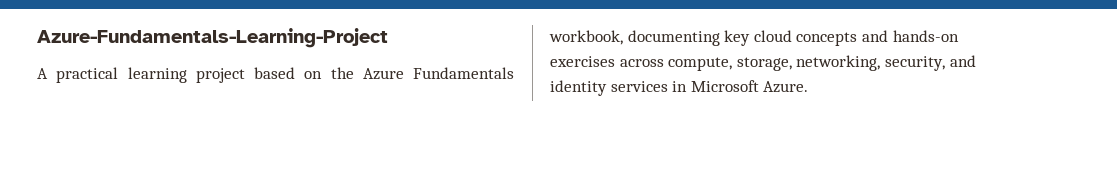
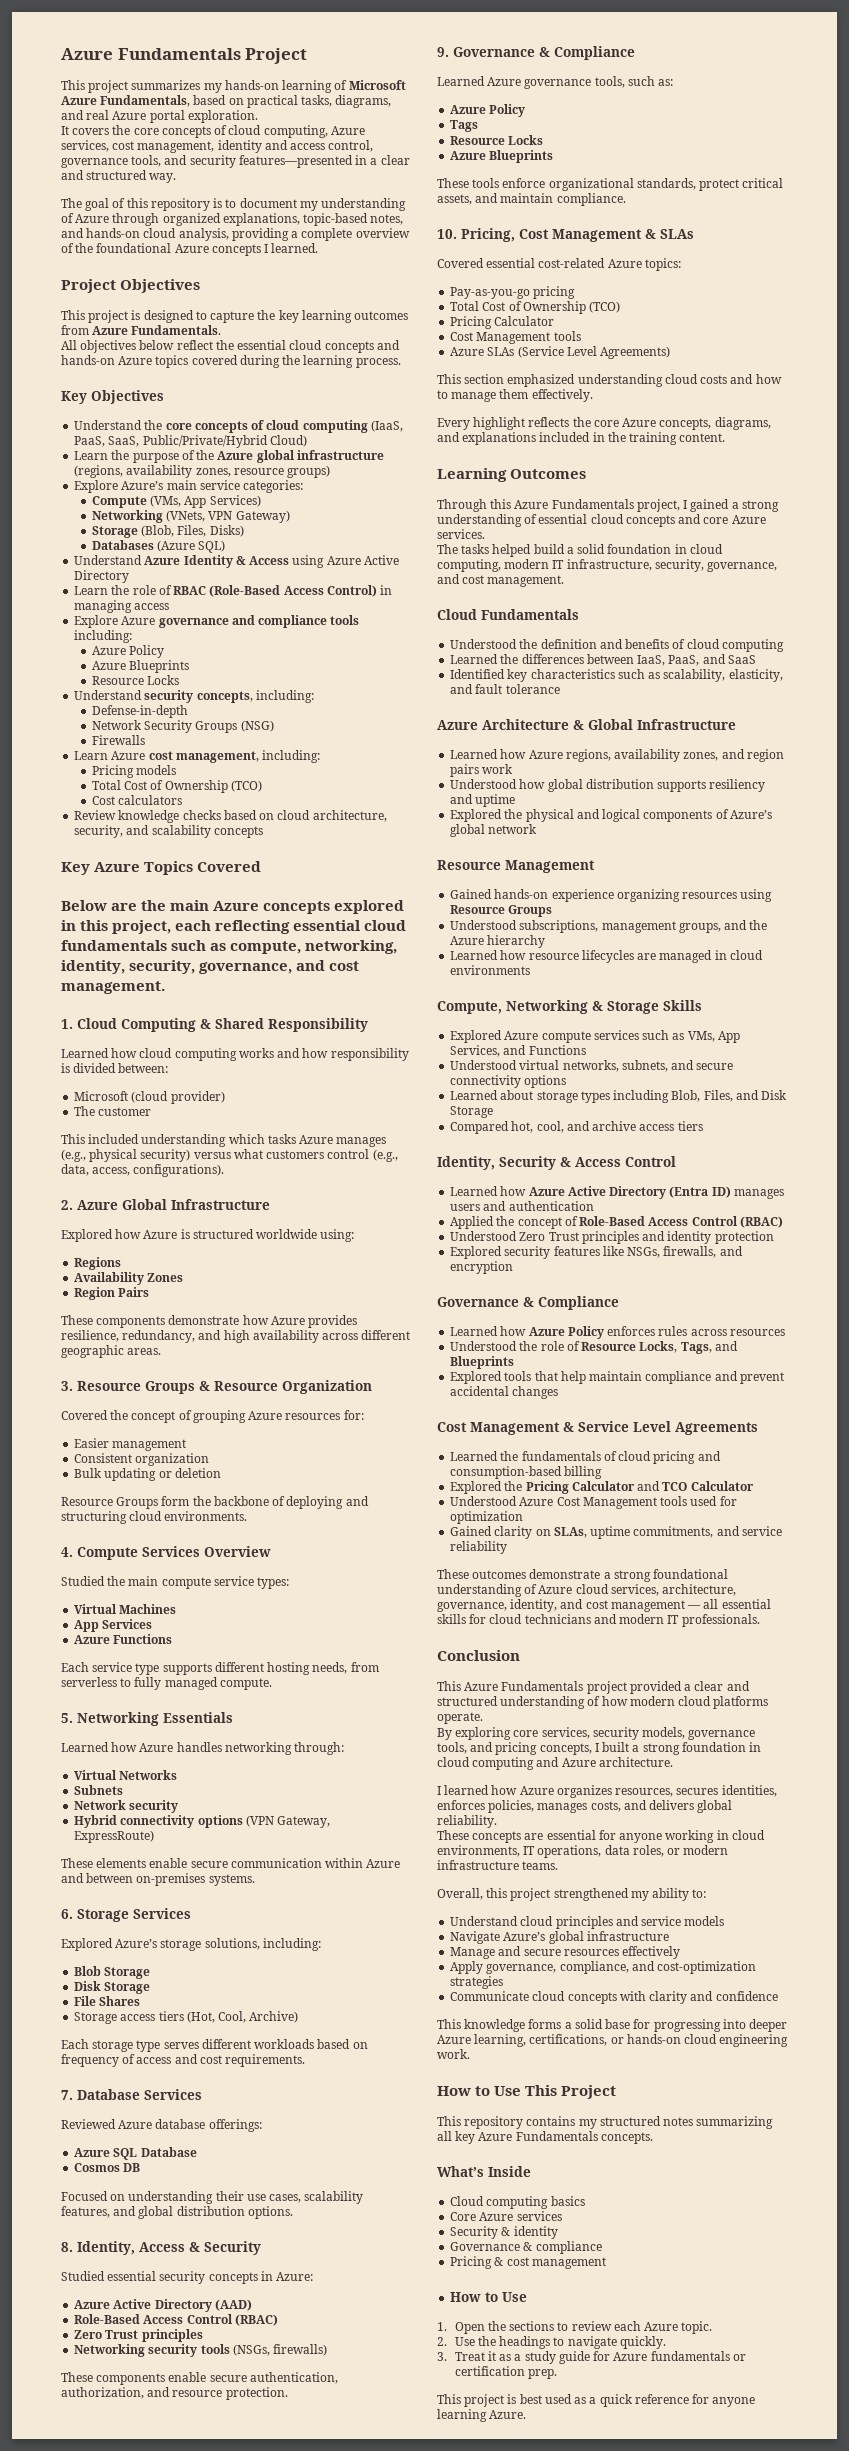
[37,28,388,48] [37,67,514,83] [549,30,959,46] [550,55,976,71] [550,80,759,96] Azure-Fundamentals-Learning-Project // A practical learning project based on the Azure Fundamentals workbook, documenting key cloud concepts and hands-on exercises across compute, storage, networking, security, and identity services in Microsoft -> [61,48,308,64] [61,80,406,93] [61,95,392,108] [61,110,258,123] [61,125,365,138] [61,140,374,153] [61,155,410,168] [61,170,177,183] [61,198,407,211] [61,213,404,226] [61,228,410,241] [61,243,319,256] [61,279,201,293] [61,310,409,323] [61,325,222,335] [61,340,400,353] [61,355,401,368] [61,390,164,404] [74,420,403,433] [74,435,307,448] [74,450,384,463] [74,465,331,478] [74,480,304,493] [91,495,261,508] [91,510,290,523] [91,525,244,538] [91,540,226,553] [74,555,399,568] [74,570,130,583] [74,585,393,597] [74,600,170,613] [74,615,360,628] [74,630,133,643] [91,645,165,658] [91,660,190,673] [91,675,180,685] [74,690,314,703] [91,705,188,718] [91,720,274,733] [91,735,145,745] [74,750,321,763] [91,765,177,778] [91,780,262,793] [91,795,183,805] [74,810,387,823] [74,825,263,838] [61,861,262,875] [61,900,405,914] [61,920,407,934] [61,940,398,954] [61,960,360,974] [61,981,165,994] [61,1018,368,1032] [61,1048,409,1061] [61,1063,169,1073] [74,1091,225,1104] [74,1106,152,1116] [61,1134,387,1147] [61,1149,398,1162] [61,1164,225,1177] [61,1199,270,1210] [61,1229,355,1242] [74,1257,122,1270] [74,1272,184,1285] [74,1287,150,1300] [61,1315,358,1328] [61,1330,411,1343] [61,1345,162,1358] [61,1380,372,1394] [61,1410,364,1423] [74,1438,187,1451] [74,1453,210,1466] [74,1468,221,1481] [61,1496,369,1509] [61,1511,248,1524] [61,1546,271,1560] [61,1576,290,1589] [74,1604,177,1614] [74,1619,153,1632] [74,1634,173,1644] [61,1662,379,1675] [61,1677,272,1690] [61,1712,233,1726] [61,1742,345,1755] [74,1770,178,1780] [74,1785,124,1795] [74,1800,179,1813] [74,1815,331,1828] [74,1830,155,1843] [61,1858,401,1868] [61,1873,255,1886] [61,1908,191,1922] [61,1938,321,1951] [74,1966,151,1979] [74,1981,151,1994] [74,1996,141,2006] [74,2011,299,2024] [61,2039,368,2052] [61,2054,306,2067] [61,2089,202,2100] [61,2119,262,2132] [74,2147,197,2160] [74,2163,141,2172] [61,2191,364,2204] [61,2206,293,2219] [61,2241,261,2255] [61,2271,314,2284] [74,2299,252,2312] [74,2314,278,2326] [74,2329,203,2342] [74,2344,328,2357] [61,2372,338,2385] [61,2387,288,2400] [437,46,635,60] [437,76,674,89] [450,104,526,117] [450,120,479,132] [450,135,544,145] [450,150,554,163] [437,178,784,191] [437,193,626,206] [437,228,694,242] [437,258,681,271] [450,286,576,299] [450,301,621,314] [450,316,555,329] [450,331,581,344] [450,346,671,359] [437,374,782,387] [437,389,593,402] [437,417,771,430] [437,432,726,445] [437,468,587,482] [437,499,779,512] [437,514,766,527] [437,529,485,539] [437,544,723,557] [437,559,778,572] [437,574,565,587] [437,609,579,620] [450,639,784,652] [450,654,756,666] [450,669,783,682] [450,684,560,694] [437,719,736,730] [450,749,784,762] [450,764,514,777] [450,779,766,792] [450,794,516,807] [450,809,772,822] [450,824,538,837] [437,860,595,873] [450,889,773,902] [450,905,553,917] [450,920,768,933] [450,935,546,948] [450,950,763,963] [450,965,531,975] [437,1000,702,1014] [450,1030,740,1043] [450,1045,586,1057] [450,1060,734,1072] [450,1075,567,1088] [450,1090,788,1103] [450,1106,494,1118] [450,1121,703,1134] [437,1156,676,1170] [450,1186,784,1199] [450,1201,594,1211] [450,1216,783,1229] [450,1231,774,1244] [450,1246,743,1259] [450,1261,514,1274] [437,1296,619,1310] [450,1326,785,1339] [450,1341,738,1354] [450,1356,515,1369] [450,1371,784,1384] [450,1386,559,1399] [437,1421,758,1435] [450,1451,721,1464] [450,1466,603,1479] [450,1481,754,1494] [450,1496,737,1509] [450,1511,524,1524] [450,1526,782,1539] [450,1541,508,1554] [437,1569,729,1582] [437,1584,737,1597] [437,1599,771,1612] [437,1614,760,1627] [437,1650,520,1661] [437,1681,750,1694] [437,1696,769,1709] [437,1712,483,1724] [437,1727,756,1740] [437,1742,762,1755] [437,1757,673,1770] [437,1785,777,1798] [437,1800,733,1813] [437,1815,497,1828] [437,1830,765,1843] [437,1845,729,1858] [437,1860,559,1870] [437,1888,707,1901] [450,1916,725,1929] [450,1931,669,1944] [450,1946,681,1959] [450,1961,757,1974] [450,1976,504,1989] [450,1991,778,2004] [437,2019,788,2032] [437,2034,789,2047] [437,2049,470,2059] [437,2085,617,2099] [437,2116,774,2129] [437,2131,653,2144] [437,2166,531,2177] [450,2196,585,2209] [450,2211,562,2221] [450,2226,558,2239] [450,2241,602,2254] [450,2256,606,2269] [450,2292,528,2302] [437,2321,713,2334] [437,2336,666,2349] [437,2351,746,2364] [454,2366,557,2379] [437,2394,756,2407] [437,2409,487,2422] Azure Fundamentals Project // This project summarizes my hands-on learning of Microsoft Azure Fundamentals, based on practical tasks, diagrams, and real Azure portal exploration. // It covers the core concepts of cloud computing, Azure services, cost management, identity and access control, governance tools, and security features—presented in a clear and structured way. // The goal of this repository is to document my understanding of Azure through organized explanations, topic-based notes, and hands-on cloud analysis, providing a complete overview of the foundational Azure concepts I learned. // Project Objectives // This project is designed to capture the key learning outcomes from Azure Fundamentals. // All objectives below reflect the essential cloud concepts and hands-on Azure topics covered during the learning process. // Key Objectives // Understand the core concepts of cloud computing (IaaS, PaaS, SaaS, Public/Private/Hybrid Cloud) // Learn the purpose of the Azure global infrastructure (regions, availability zones, resource groups) // Explore Azure’s main service categories: // Compute (VMs, App Services) // Networking (VNets, VPN Gateway) // Storage (Blob, Files, Disks) // Databases (Azure SQL) // Understand Azure Identity & Access using Azure Active Directory // Learn the role of RBAC (Role-Based Access Control) in managing access // Explore Azure governance and compliance tools including: // Azure Policy // Azure Blueprints // Resource Locks // Understand security concepts, including: // Defense-in-depth // Network Security Groups (NSG) // Firewalls // Learn Azure cost management, including: // Pricing models // Total Cost of Ownership (TCO) // Cost calculators // Review knowledge checks based on cloud architecture, security, and scalability concepts // Key Azure Topics Covered // Below are the main Azure concepts explored in this project, each reflecting essential cloud fundamentals such as compute, networking, identity, security, governance, and cost management. // 1. Cloud Computing & Shared Responsibility // Learned how cloud computing works and how responsibility is divided between: // Microsoft (cloud provider) // The customer // This included understanding which tasks Azure manages (e.g., physical security) versus what customers control (e.g., data, access, configurations). // 2. Azure Global Infrastructure // Explored how Azure is structured worldwide using: // Regions // Availability Zones // Region Pairs // These components demonstrate how Azure provides resilience, redundancy, and high availability across different geographic areas. // 3. Resource Groups & Resource Organization // Covered the concept of grouping Azure resources for: // Easier management // Consistent organization // Bulk updating or deletion // Resource Groups form the backbone of deploying and structuring cloud environments. // 4. Compute Services Overview // Studied the main compute service types: // Virtual Machines // App Services // Azure Functions // Each service type supports different hosting needs, from serverless to fully managed compute. // 5. Networking Essentials // Learned how Azure handles networking through: // Virtual Networks // Subnets // Network security // Hybrid connectivity options (VPN Gateway, ExpressRoute) // These elements enable secure communication within Azure and between on-premises systems. // 6. Storage Services // Explored Azure’s storage solutions, including: // Blob Storage // Disk Storage // File Shares // Storage access tiers (Hot, Cool, Archive) // Each storage type serves different workloads based on frequency of access and cost requirements. // 7. Database Services // Reviewed Azure database offerings: // Azure SQL Database // Cosmos DB // Focused on understanding their use cases, scalability features, and global distribution options. // 8. Identity, Access & Security // Studied essential security concepts in Azure: // Azure Active Directory (AAD) // Role-Based Access Control (RBAC) // Zero Trust principles // Networking security tools (NSGs, firewalls) // These components enable secure authentication, authorization, and resource protection. // 9. Governance & Compliance // Learned Azure governance tools, such as: // Azure Policy // Tags // Resource Locks // Azure Blueprints // These tools enforce organizational standards, protect critical assets, and maintain compliance. // 10. Pricing, Cost Management & SLAs // Covered essential cost-related Azure topics: // Pay-as-you-go pricing // Total Cost of Ownership (TCO) // Pricing Calculator // Cost Management tools // Azure SLAs (Service Level Agreements) // This section emphasized understanding cloud costs and how to manage them effectively. // Every highlight reflects the core Azure concepts, diagrams, and explanations included in the training content. // Learning Outcomes // Through this Azure Fundamentals project, I gained a strong understanding of essential cloud concepts and core Azure services. // The tasks helped build a solid foundation in cloud computing, modern IT infrastructure, security, governance, and cost management. // Cloud Fundamentals // Understood the definition and benefits of cloud computing // Learned the differences between IaaS, PaaS, and SaaS // Identified key characteristics such as scalability, elasticity, and fault tolerance // Azure Architecture & Global Infrastructure // Learned how Azure regions, availability zones, and region pairs work // Understood how global distribution supports resiliency and uptime // Explored the physical and logical components of Azure’s global network // Resource Management // Gained hands-on experience organizing resources using Resource Groups // Understood subscriptions, management groups, and the Azure hierarchy // Learned how resource lifecycles are managed in cloud environments // Compute, Networking & Storage Skills // Explored Azure compute services such as VMs, App Services, and Functions // Understood virtual networks, subnets, and secure connectivity options // Learned about storage types including Blob, Files, and Disk Storage // Compared hot, cool, and archive access tiers // Identity, Security & Access Control // Learned how Azure Active Directory (Entra ID) manages users and authentication // Applied the concept of Role-Based Access Control (RBAC) // Understood Zero Trust principles and identity protection // Explored security features like NSGs, firewalls, and encryption // Governance & Compliance // Learned how Azure Policy enforces rules across resources // Understood the role of Resource Locks, Tags, and Blueprints // Explored tools that help maintain compliance and prevent accidental changes // Cost Management & Service Level Agreements // Learned the fundamentals of cloud pricing and consumption-based billing // Explored the Pricing Calculator and TCO Calculator // Understood Azure Cost Management tools used for optimization // Gained clarity on SLAs, uptime commitments, and service reliability // These outcomes demonstrate a strong foundational understanding of Azure cloud services, architecture, governance, identity, and cost management — all essential skills for cloud technicians and modern IT professionals. // Conclusion // This Azure Fundamentals project provided a clear and structured understanding of how modern cloud platforms operate. // By exploring core services, security models, governance tools, and pricing concepts, I built a strong foundation in cloud computing and Azure architecture. // I learned how Azure organizes resources, secures identities, enforces policies, manages costs, and delivers global reliability. // These concepts are essential for anyone working in cloud environments, IT operations, data roles, or modern infrastructure teams. // Overall, this project strengthened my ability to: // Understand cloud principles and service models // Navigate Azure’s global infrastructure // Manage and secure resources effectively // Apply governance, compliance, and cost-optimization strategies // Communicate cloud concepts with clarity and confidence // This knowledge forms a solid base for progressing into deeper Azure learning, certifications, or hands-on cloud engineering work. // How to Use This Project // This repository contains my structured notes summarizing all key Azure Fundamentals concepts. // What’s Inside // Cloud computing basics // Core Azure services // Security & identity // Governance & compliance // Pricing & cost management // How to Use // 1. Open the sections to review each Azure topic. // 2. Use the headings to navigate quickly. // 3. Treat it as a study guide for Azure fundamentals or certification prep. // This project is best used as a quick reference for anyone learning

